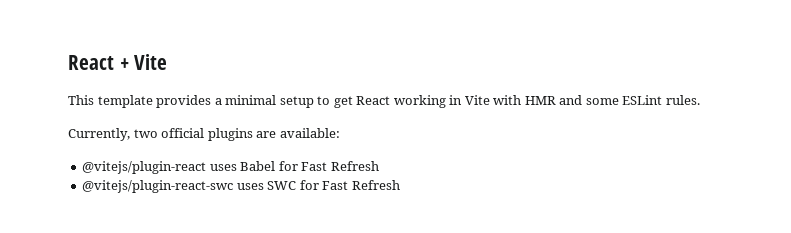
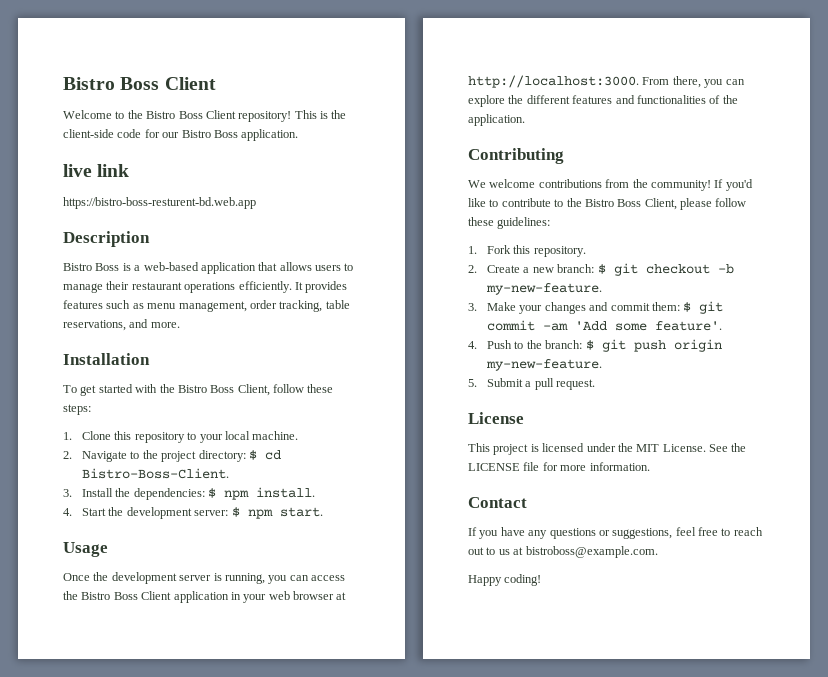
[68,54,168,70] [68,95,700,108] [68,128,340,141] [82,161,379,174] [82,180,400,193] React + Vite // This template provides a minimal setup to get React working in Vite with HMR and some ESLint rules. // Currently, two official plugins are available: // @vitejs/plugin-react uses Babel for Fast Refresh // @vitejs/plugin-react-swc uses SWC for Fast Refresh -> [63,77,216,90] [63,110,347,122] [63,129,299,141] [63,164,130,177] [63,197,256,209] [63,231,150,247] [63,262,354,274] [63,281,348,293] [63,300,350,312] [63,319,180,331] [63,353,150,365] [63,384,334,396] [63,404,91,415] [63,431,299,443] [63,450,281,462] [82,468,230,479] [63,487,316,500] [63,507,323,519] [63,542,108,557] [63,572,345,584] [63,591,347,603] [468,75,745,88] [468,95,738,107] [468,114,525,126] [468,148,564,164] [468,179,753,191] [468,198,747,210] [468,217,551,229] [468,245,586,257] [468,263,734,276] [486,283,603,295] [468,301,724,314] [487,320,723,331] [468,339,722,352] [486,359,603,371] [468,378,596,390] [468,412,524,424] [468,443,747,455] [468,462,650,471] [468,497,527,508] [468,527,763,539] [468,546,658,558] [468,574,542,586] Bistro Boss Client // Welcome to the Bistro Boss Client repository! This is the client-side code for our Bistro Boss application. // live link // https://bistro-boss-resturent-bd.web.app // Description // Bistro Boss is a web-based application that allows users to manage their restaurant operations efficiently. It provides features such as menu management, order tracking, table reservations, and more. // Installation // To get started with the Bistro Boss Client, follow these steps: // 1. Clone this repository to your local machine. // 2. Navigate to the project directory: $ cd Bistro-Boss-Client. // 3. Install the dependencies: $ npm install. // 4. Start the development server: $ npm start. // Usage // Once the development server is running, you can access the Bistro Boss Client application in your web browser at http://localhost:3000. From there, you can explore the different features and functionalities of the application. // Contributing // We welcome contributions from the community! If you'd like to contribute to the Bistro Boss Client, please follow these guidelines: // 1. Fork this repository. // 2. Create a new branch: $ git checkout -b my-new-feature. // 3. Make your changes and commit them: $ git commit -am 'Add some feature'. // 4. Push to the branch: $ git push origin my-new-feature. // 5. Submit a pull request. // License // This project is licensed under the MIT License. See the LICENSE file for more information. // Contact // If you have any questions or suggestions, feel free to reach out to us at bistroboss@example.com. // Happy coding!

